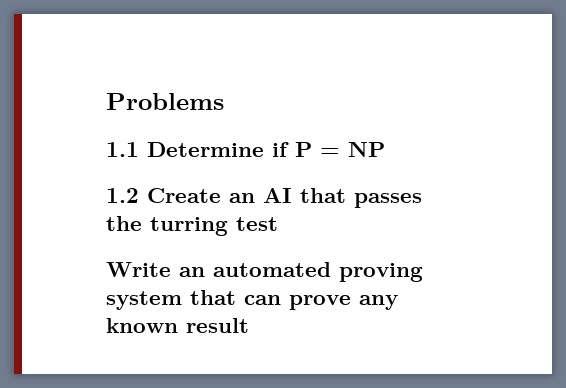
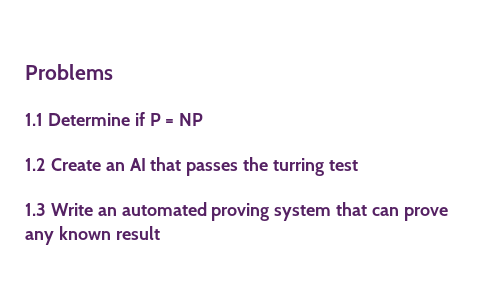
(278, 224) none -> [25,203,46,216] 1.3

